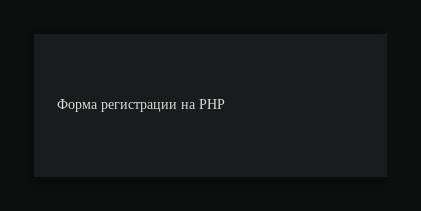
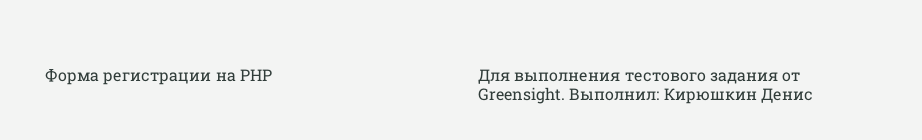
(225, 104) none -> [478,69,801,84] [478,87,813,104] // Для выполнения тестового задания от Greensight. Выполнил: Кирюшкин Денис

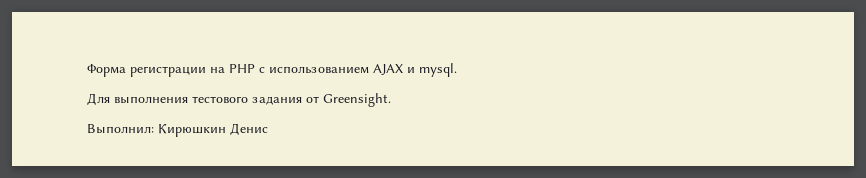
(272, 75) none -> [259,63,457,77] с использованием AJAX и mysql.
(565, 95) none -> (391, 100) //

